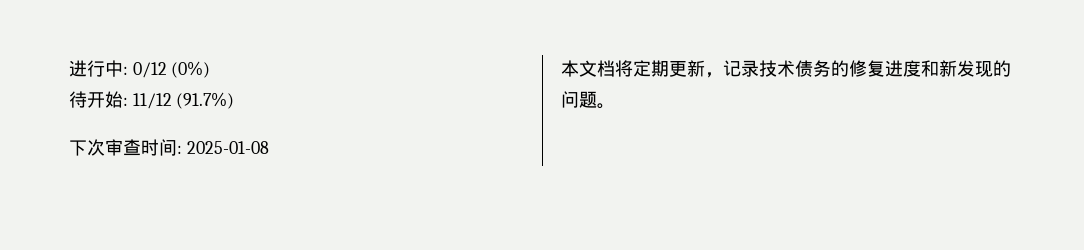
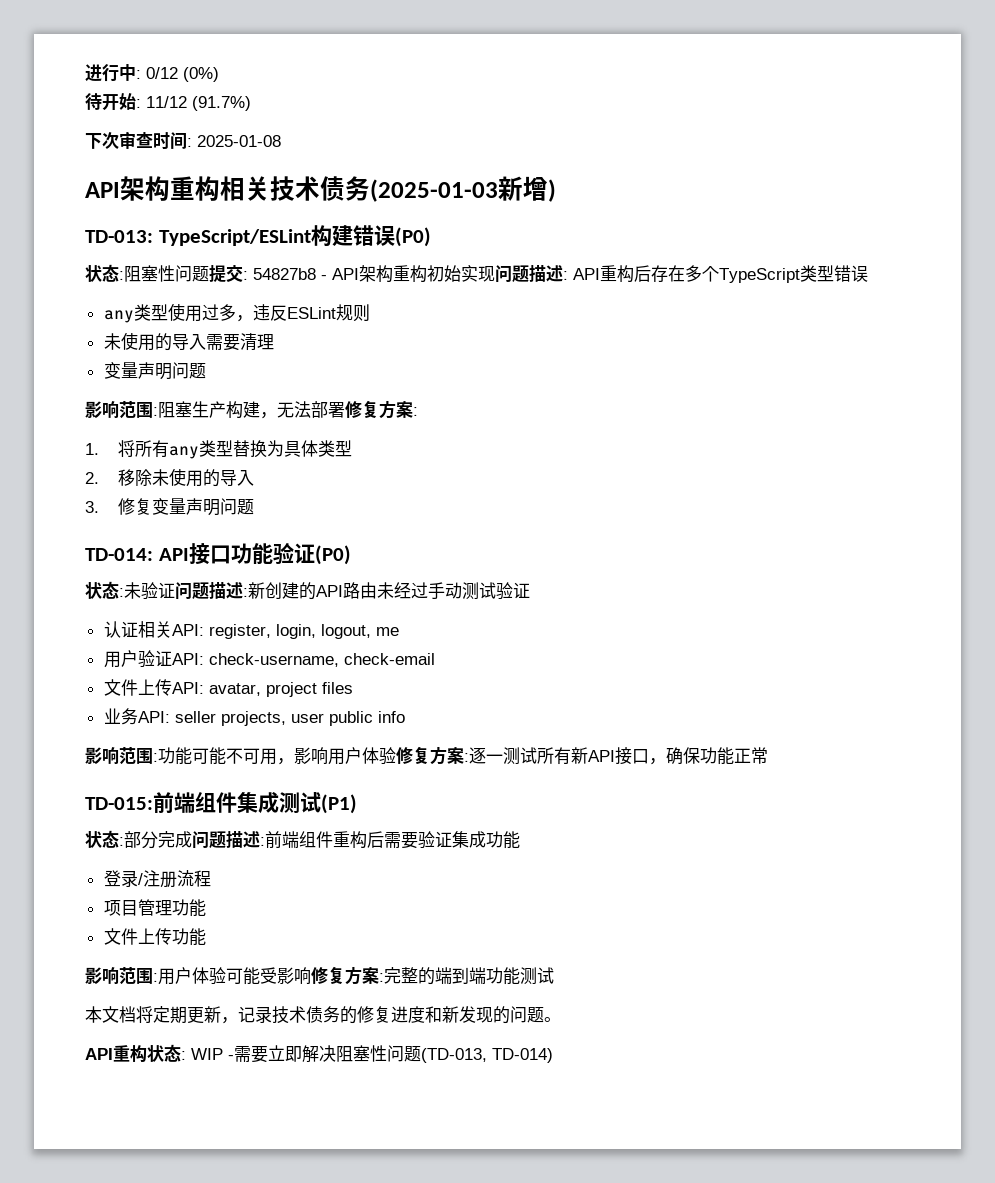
(269, 147) none -> [85,176,556,202] [85,225,431,247] [85,264,868,283] [103,303,370,323] [103,332,274,351] [103,362,206,380] [85,400,418,419] [85,440,352,459] [85,468,254,487] [85,498,254,516] [85,542,351,565] [85,581,530,600] [103,621,399,639] [103,650,435,668] [103,679,353,697] [103,708,405,726] [85,746,768,765] [85,791,357,814] [85,830,520,849] [103,870,211,888] [103,899,206,917] [103,928,206,946] [85,966,554,985] // API架构重构相关技术债务(2025-01-03新增) // TD-013: TypeScript/ESLint构建错误(P0) // 状态:阻塞性问题提交: 54827b8 - API架构重构初始实现问题描述: API重构后存在多个TypeScript类型错误 // any类型使用过多，违反ESLint规则 // 未使用的导入需要清理 // 变量声明问题 // 影响范围:阻塞生产构建，无法部署修复方案: // 1.将所有any类型替换为具体类型 // 2.移除未使用的导入 // 3.修复变量声明问题 // TD-014: API接口功能验证(P0) // 状态:未验证问题描述:新创建的API路由未经过手动测试验证 // 认证相关API: register, login, logout, me // 用户验证API: check-username, check-email // 文件上传API: avatar, project files // 业务API: seller projects, user public info // 影响范围:功能可能不可用，影响用户体验修复方案:逐一测试所有新API接口，确保功能正常 // TD-015:前端组件集成测试(P1) // 状态:部分完成问题描述:前端组件重构后需要验证集成功能 // 登录/注册流程 // 项目管理功能 // 文件上传功能 // 影响范围:用户体验可能受影响修复方案:完整的端到端功能测试
(615, 106) none -> [85,1044,553,1063] // API重构状态: WIP -需要立即解决阻塞性问题(TD-013, TD-014)

